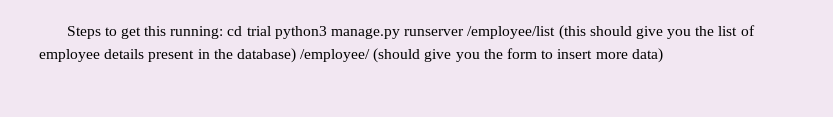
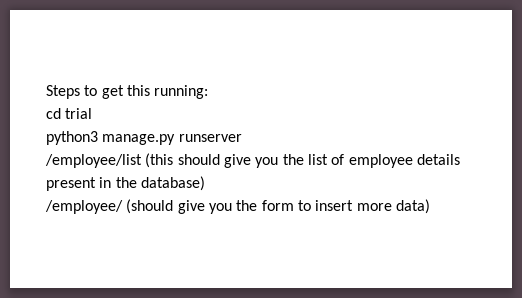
(224, 32) none -> (209, 92) //
(271, 31) none -> (93, 113) //
(465, 32) none -> (242, 138) //
(296, 55) none -> (205, 183) //

